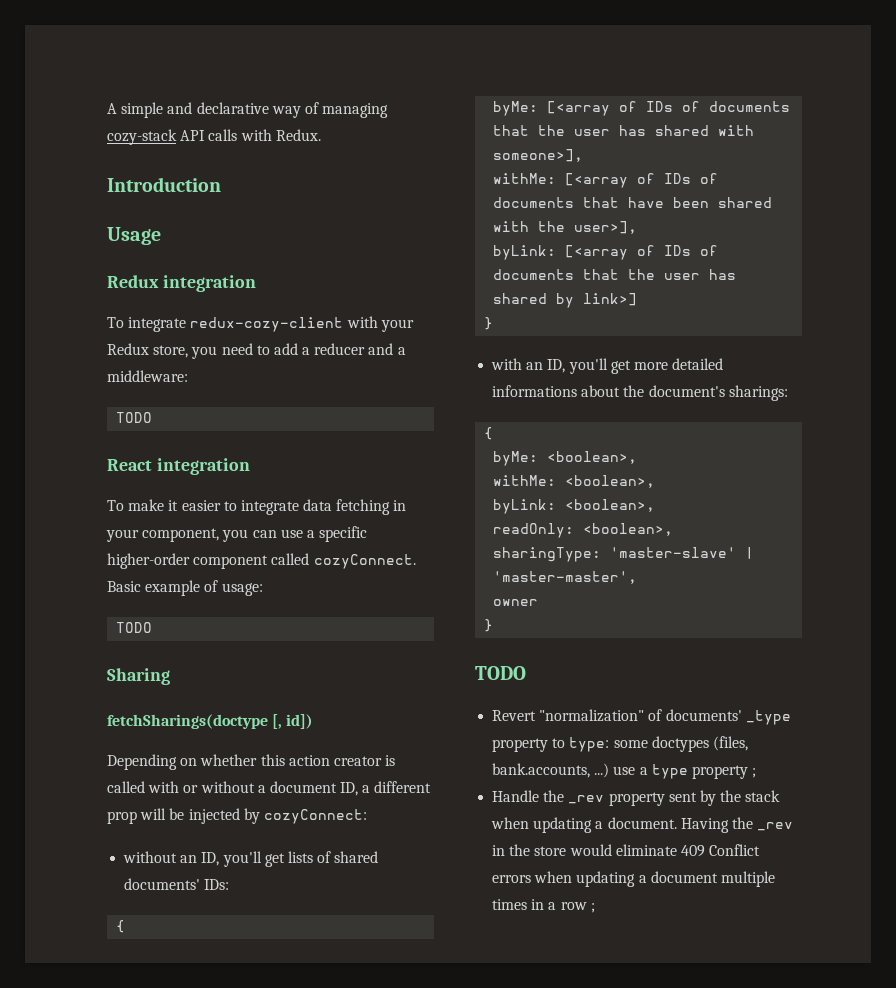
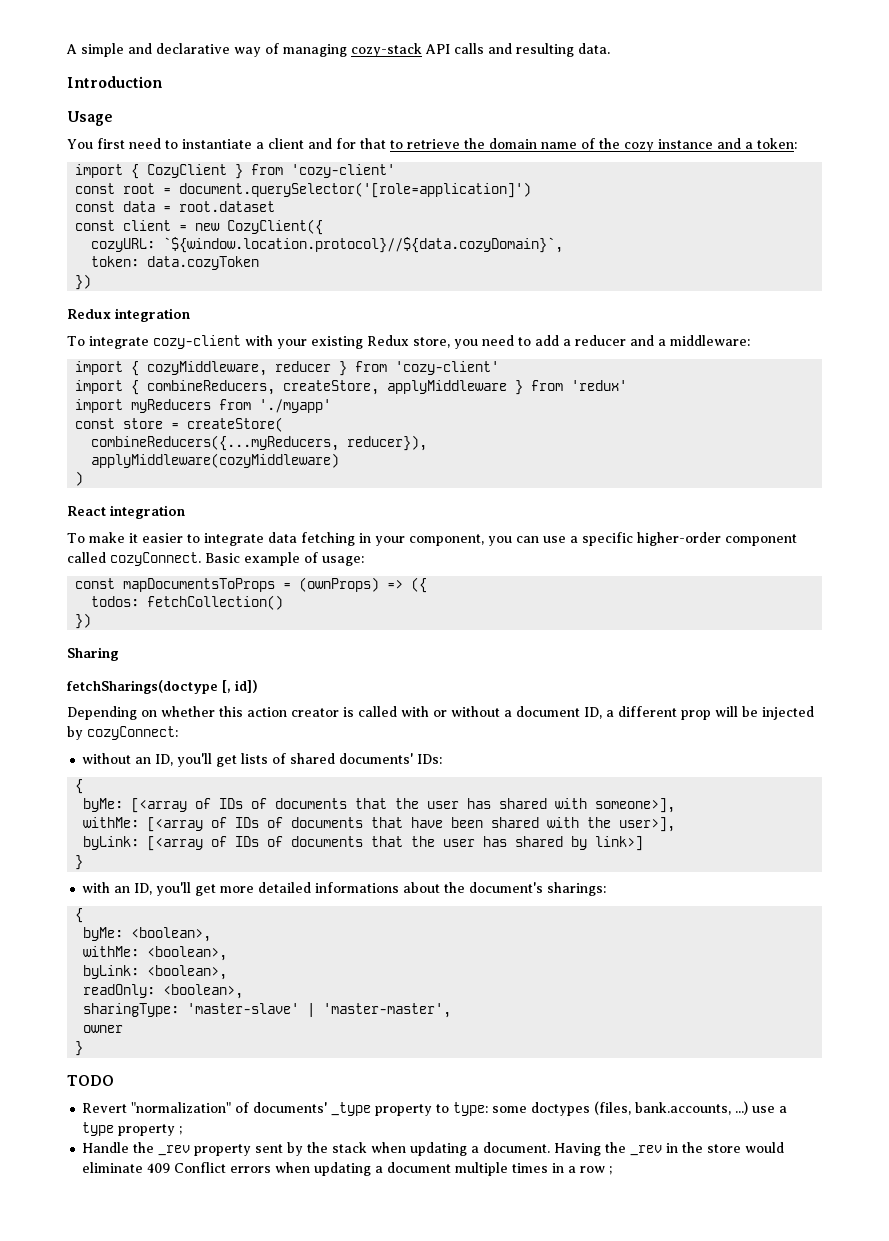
[240,129,321,141] with Redux. -> [488,43,610,57] and resulting data.
(161, 236) none -> [67,138,797,152] [75,164,396,179] [75,182,532,198] [75,201,276,212] [75,219,324,235] [91,237,564,253] [91,256,260,270] [75,274,92,290] // You first need to instantiate a client and for that to retrieve the domain name of the cozy instance and a token: // import { CozyClient } from 'cozy-client' // const root = document.querySelector('[role=application]') // const data = root.dataset // const client = new CozyClient({ // cozyURL: `${window.location.protocol}//${data.cozyDomain}`, // token: data.cozyToken // })
[190,317,344,332] redux-cozy-client -> [152,335,241,349] cozy-client
(414, 325) none -> [310,336,363,349] existing
[116,412,153,423] TODO -> [75,361,500,376] [75,380,628,395] [75,399,332,413] [75,417,284,432] [91,435,428,451] [91,453,340,468] [75,471,84,486] import { cozyMiddleware, reducer } from 'cozy-client' // import { combineReducers, createStore, applyMiddleware } from 'redux' // import myReducers from './myapp' // const store = createStore( // combineReducers({...myReducers, reducer}), // applyMiddleware(cozyMiddleware) // )
[116,622,153,633] TODO -> [75,577,428,593] [91,595,284,610] [75,613,92,629] const mapDocumentsToProps = (ownProps) => ({ // todos: fetchCollection() // })

